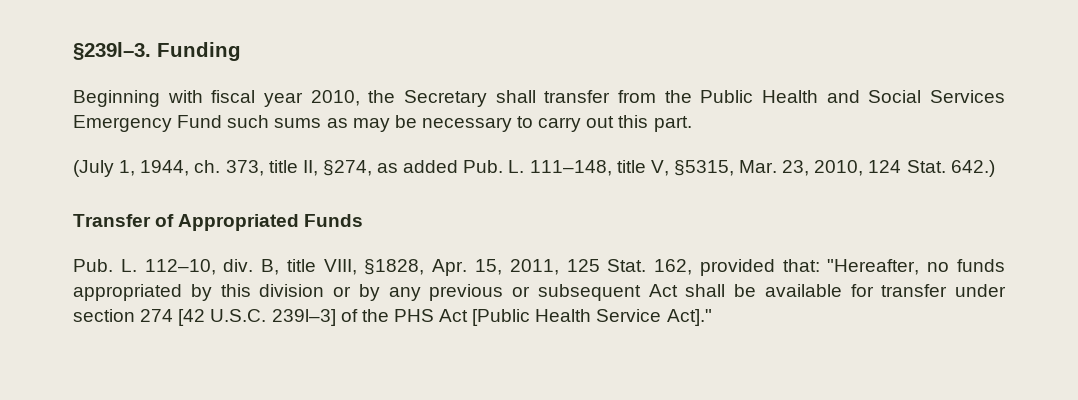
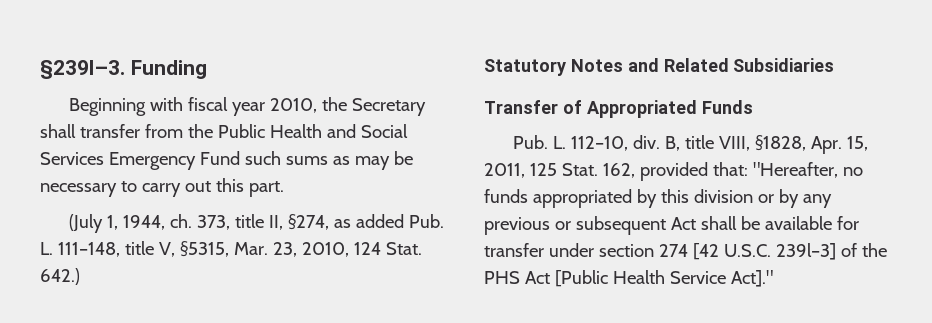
(995, 168) none -> [484,58,835,76] // Statutory Notes and Related Subsidiaries

